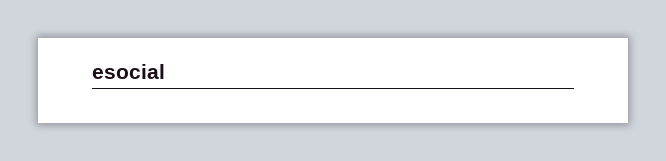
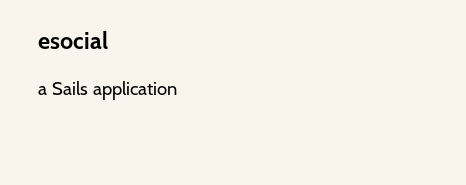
(165, 71) none -> [38,81,177,100] // a Sails application

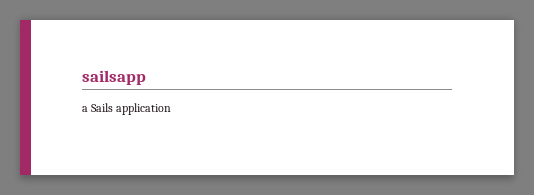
[38,31,108,49] esocial -> [82,70,146,85] sailsapp

